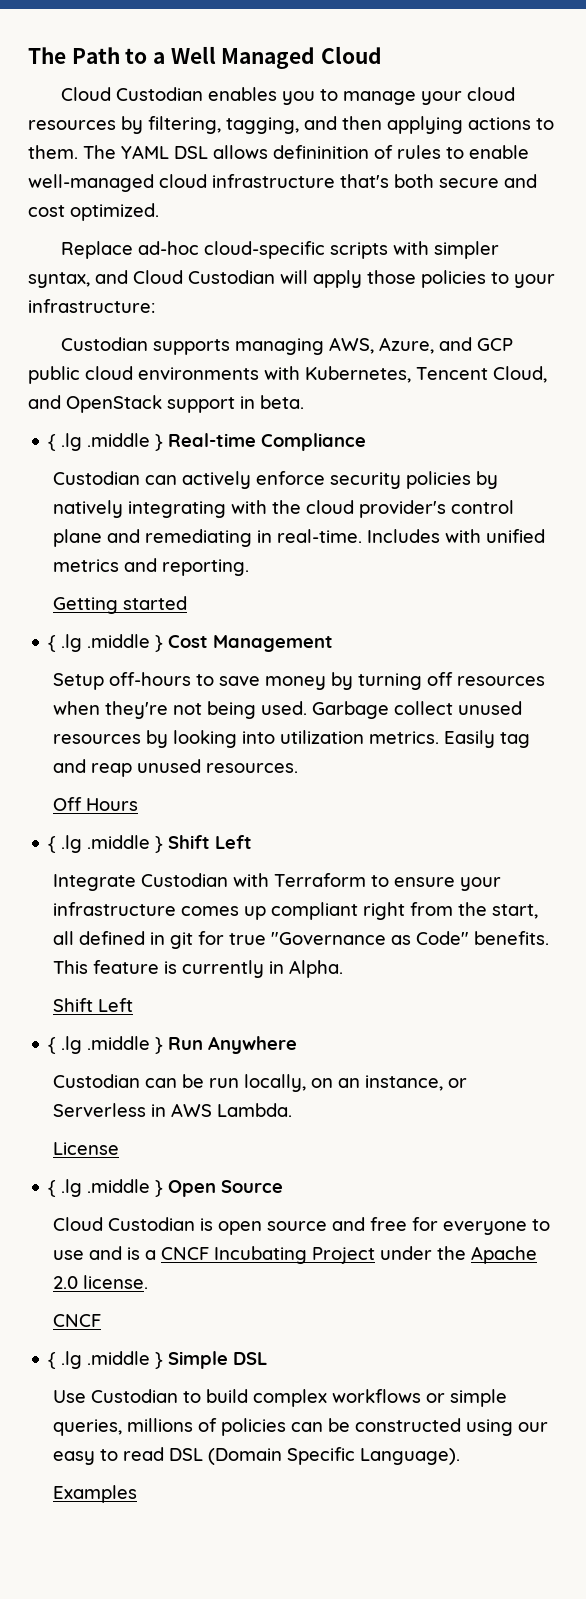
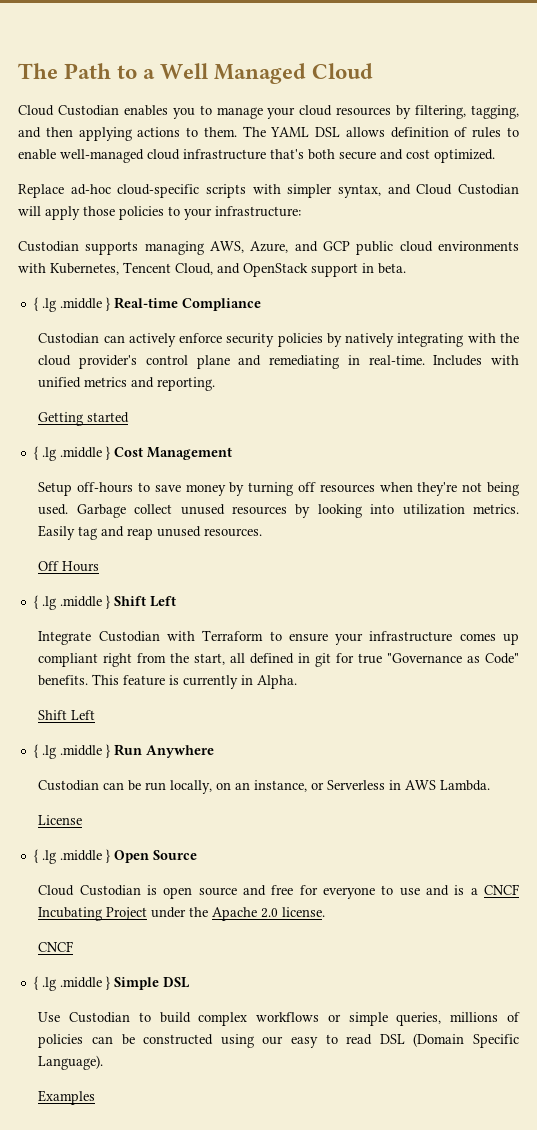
[273,145,369,159] defininition -> [390,127,449,138] definition

